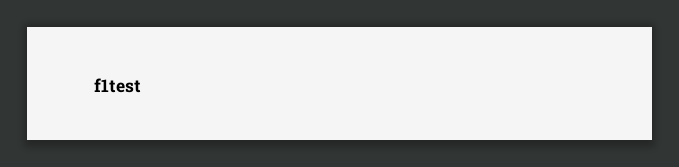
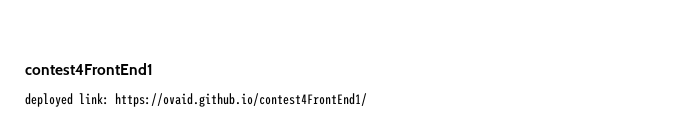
[94,78,141,93] f1test -> [25,63,153,75] [25,93,367,107] contest4FrontEnd1 // deployed link: https://ovaid.github.io/contest4FrontEnd1/

